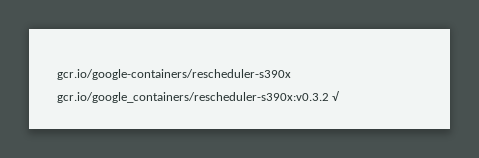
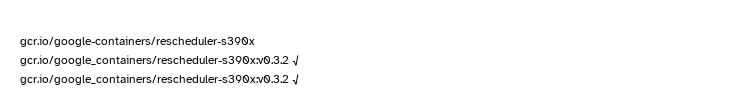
(340, 96) none -> [20,74,300,85] // gcr.io/google_containers/rescheduler-s390x:v0.3.2 √

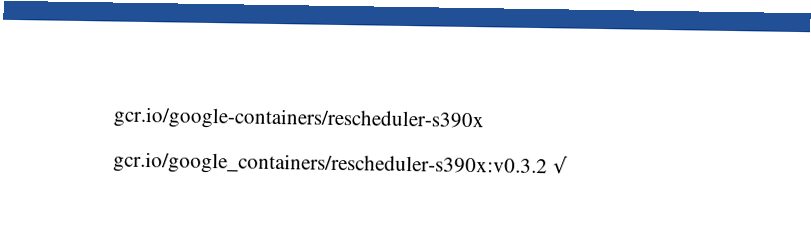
[20,74,300,85] // gcr.io/google_containers/rescheduler-s390x:v0.3.2 √ -> (568, 165) none

